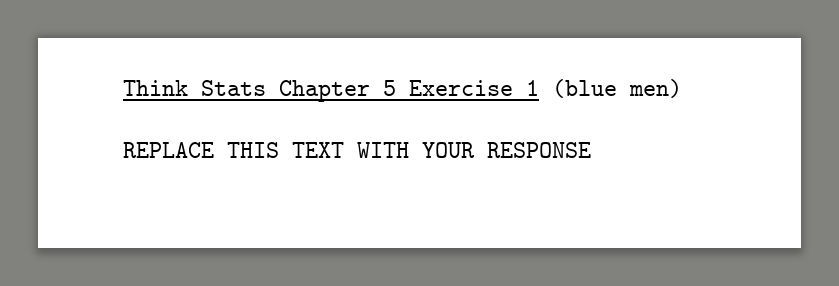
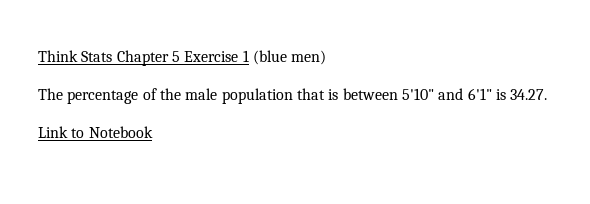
[123,142,591,158] REPLACE THIS TEXT WITH YOUR RESPONSE -> [38,88,548,104] [38,126,153,138] The percentage of the male population that is between 5'10" and 6'1" is 34.27. // Link to Notebook

